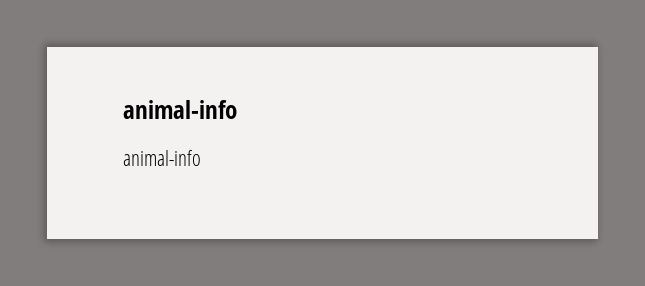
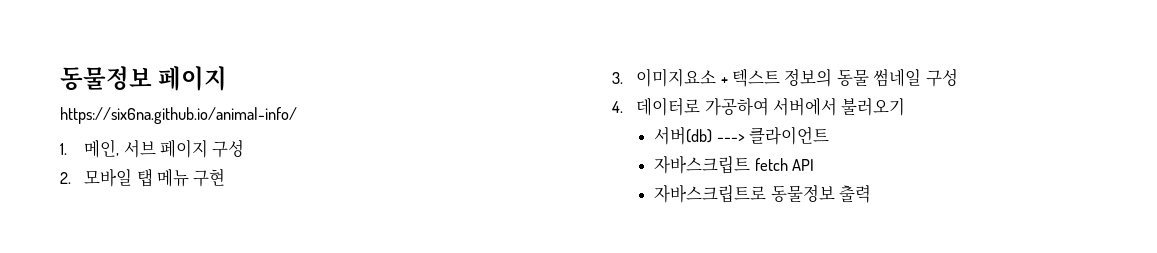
[123,100,237,119] [123,150,201,166] animal-info // animal-info -> [60,66,228,91] [60,107,297,124] [60,139,245,158] [60,168,226,187] [612,68,958,87] [612,97,906,116] [654,126,830,145] [654,155,815,174] [654,184,872,203] 동물정보 페이지 // https://six6na.github.io/animal-info/ // 1. 메인, 서브 페이지 구성 // 2. 모바일 탭 메뉴 구현 // 3. 이미지요소 + 텍스트 정보의 동물 썸네일 구성 // 4. 데이터로 가공하여 서버에서 불러오기 // 서버(db) ---> 클라이언트 // 자바스크립트 fetch API // 자바스크립트로 동물정보 출력

